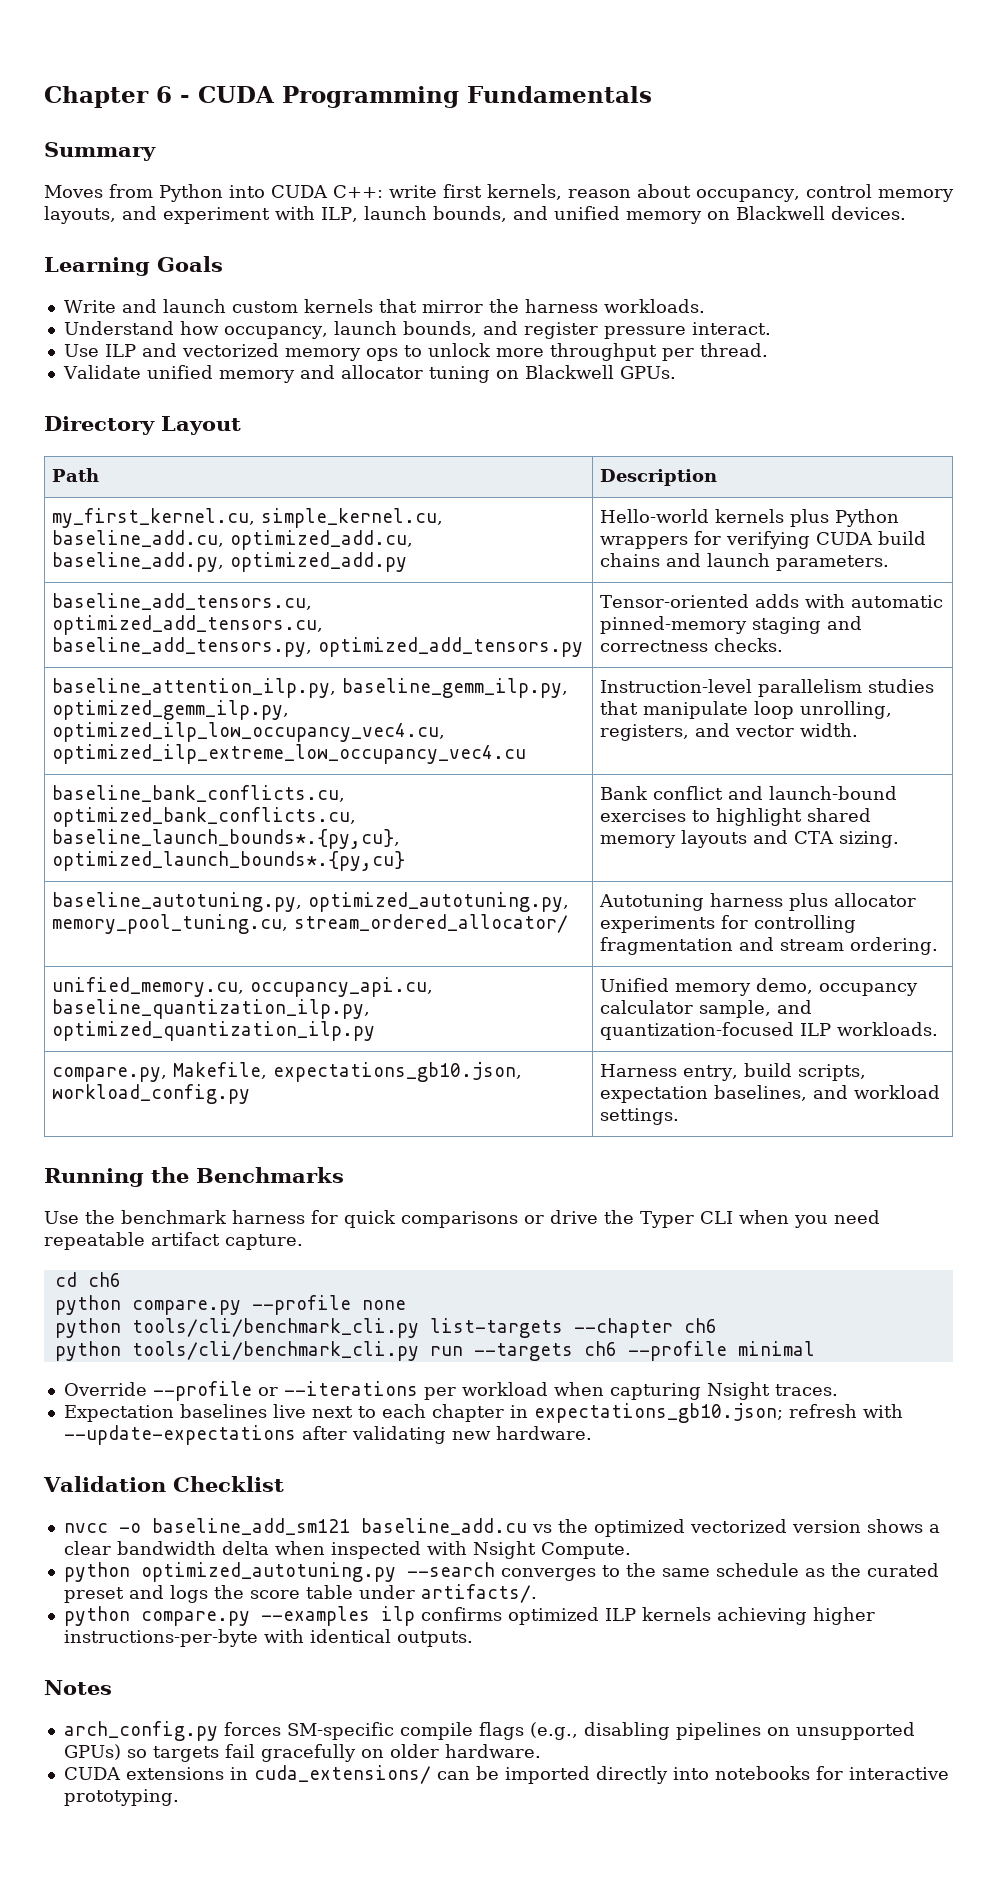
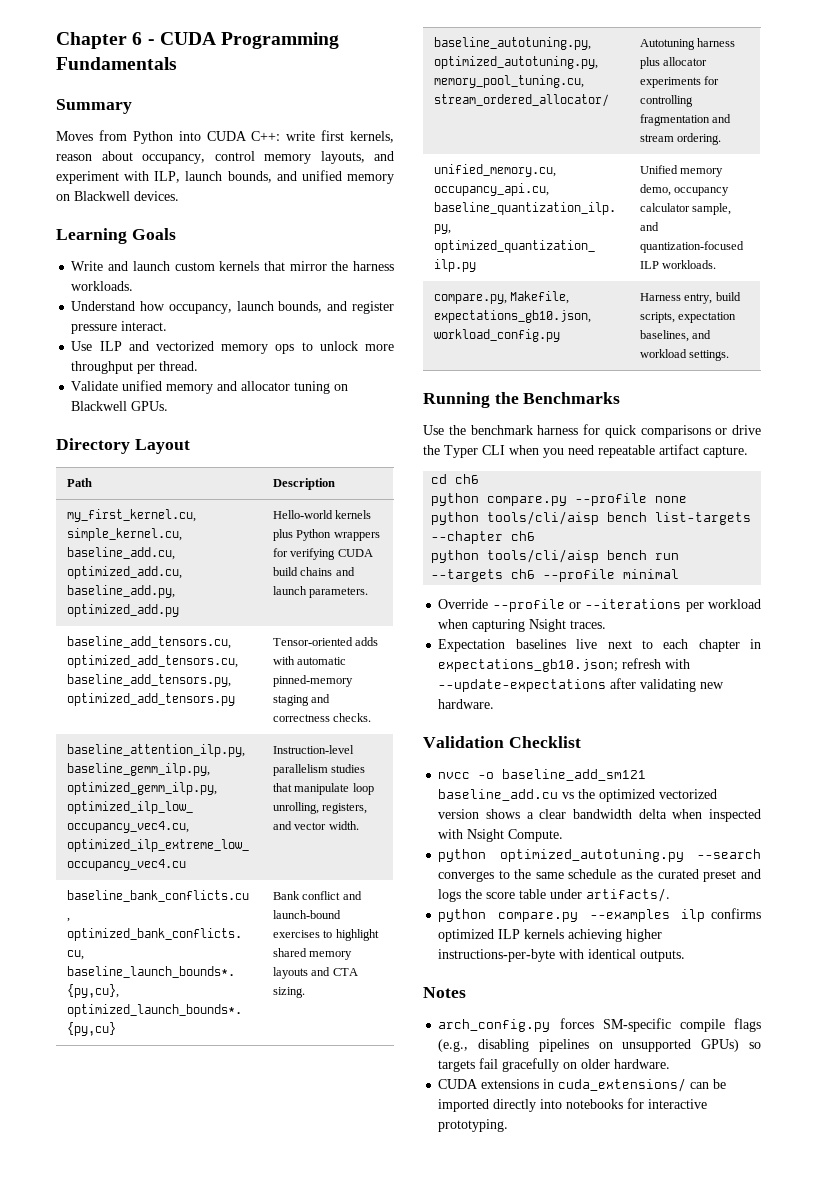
[131,1318,419,1338] tools/cli/benchmark_cli.py -> [487,511,648,525] tools/cli/aisp bench
[131,1341,419,1361] tools/cli/benchmark_cli.py -> [487,549,648,563] tools/cli/aisp bench

